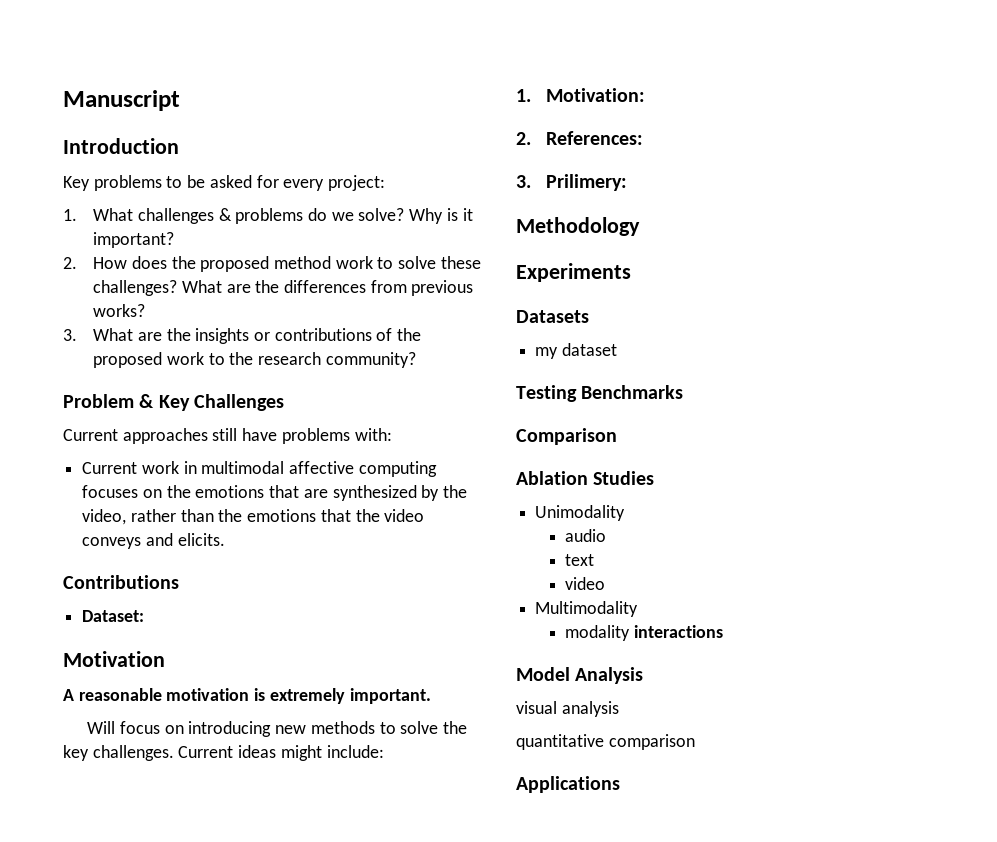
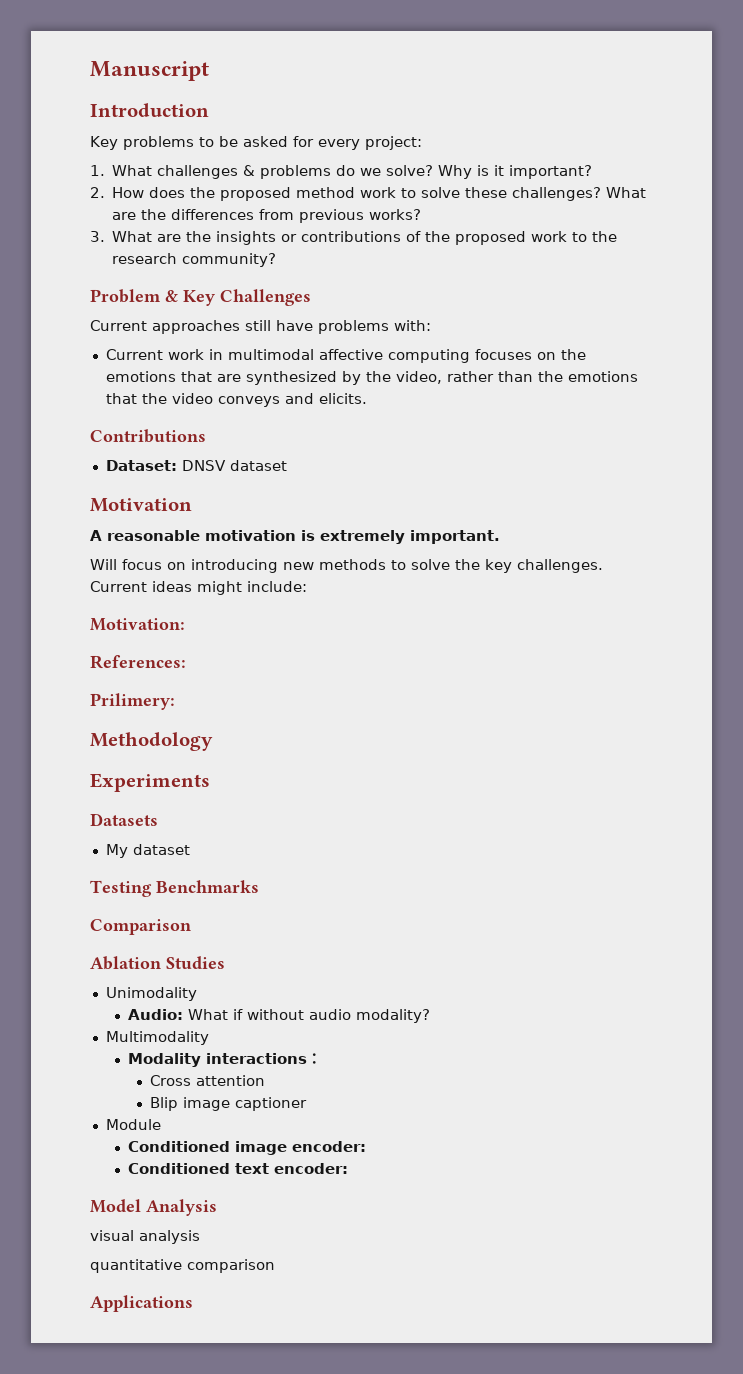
(145, 616) none -> [181,460,287,471] DNSV dataset
[516,89,531,102] 1. -> (307, 586) none
[516,132,531,145] 2. -> (185, 624) none
[516,175,531,188] 3. -> (186, 662) none
[535,347,559,359] my -> [105,844,128,858] My
(626, 513) none -> [128,1009,305,1020] Audio: What if without
[565,554,595,566] [565,577,606,590] // text // video -> [356,1009,431,1023] modality?
[565,625,631,641] modality -> [128,1053,202,1067] Modality
(724, 631) none -> [307,1053,323,1064] [150,1075,266,1086] [150,1097,308,1111] [105,1119,161,1130] [128,1141,367,1155] [128,1163,349,1174] ： // Cross attention // Blip image captioner // Module // Conditioned image encoder: // Conditioned text encoder:

